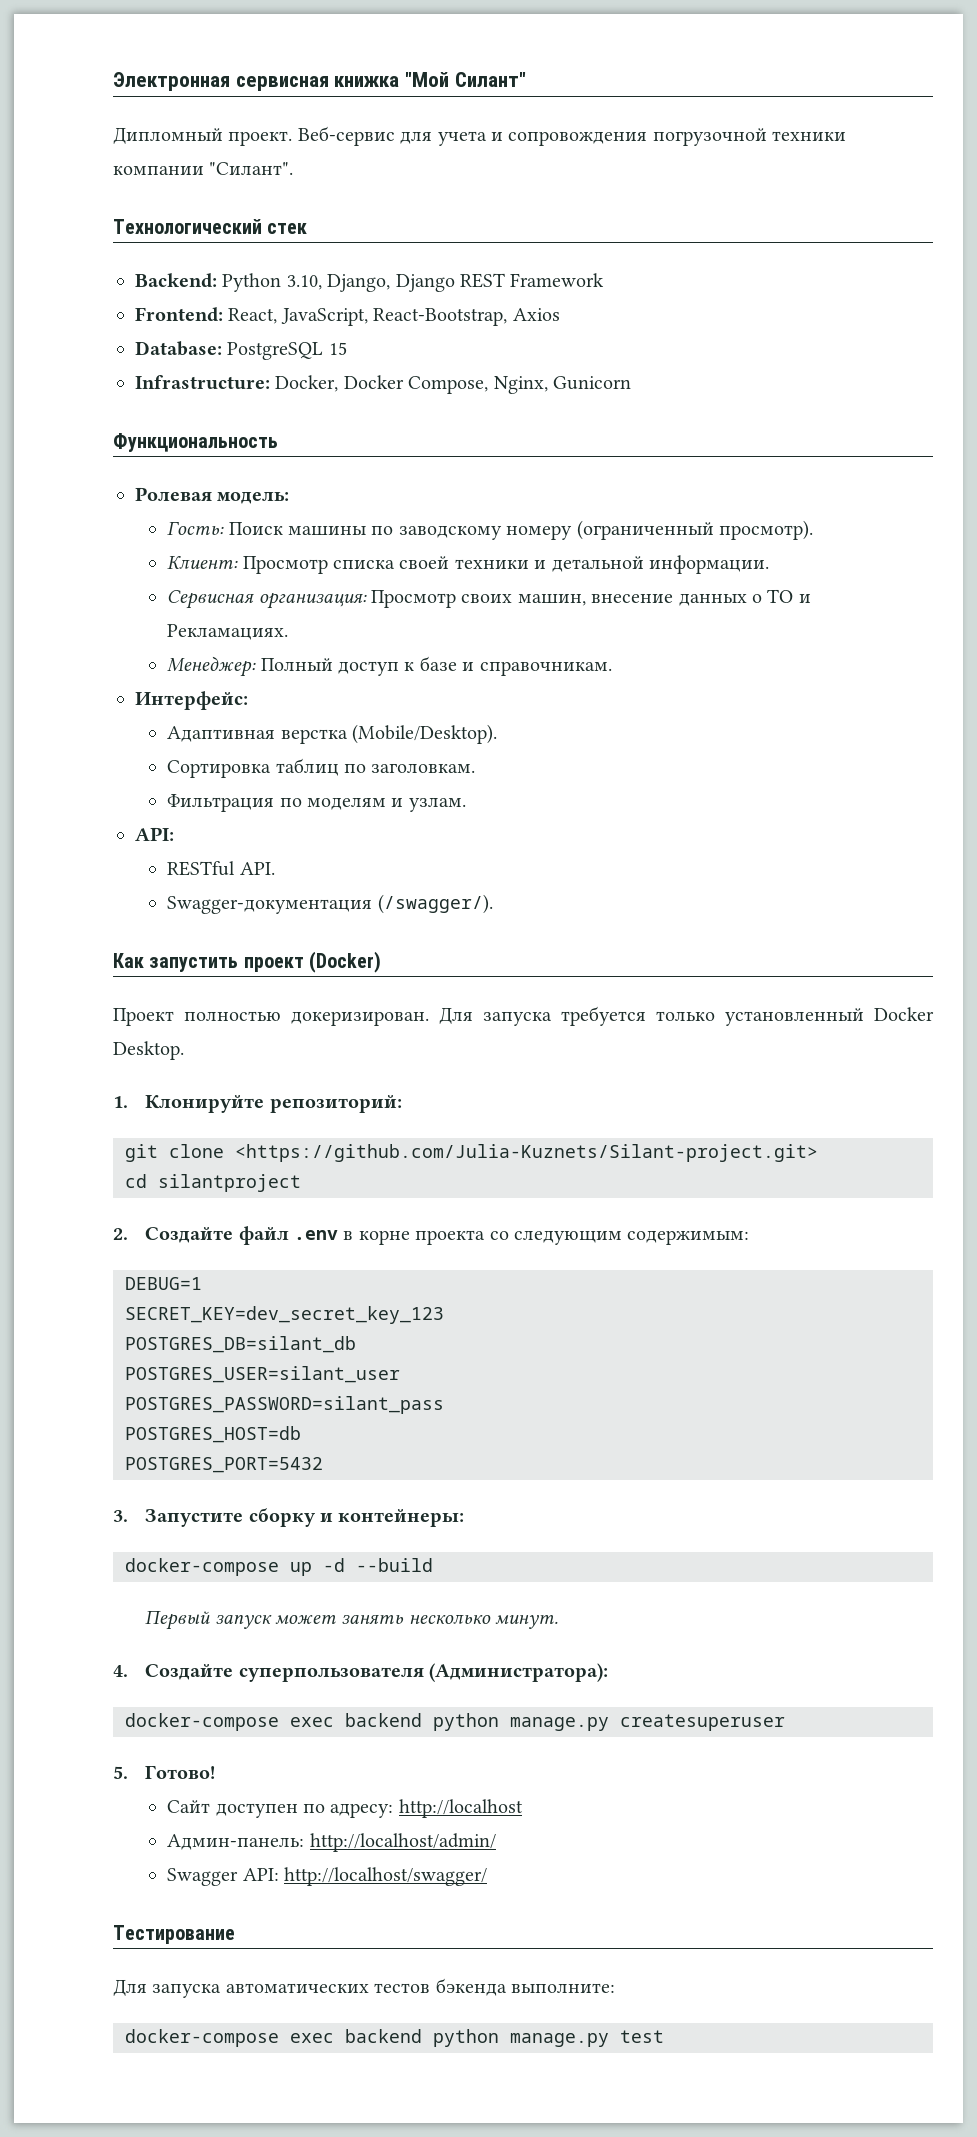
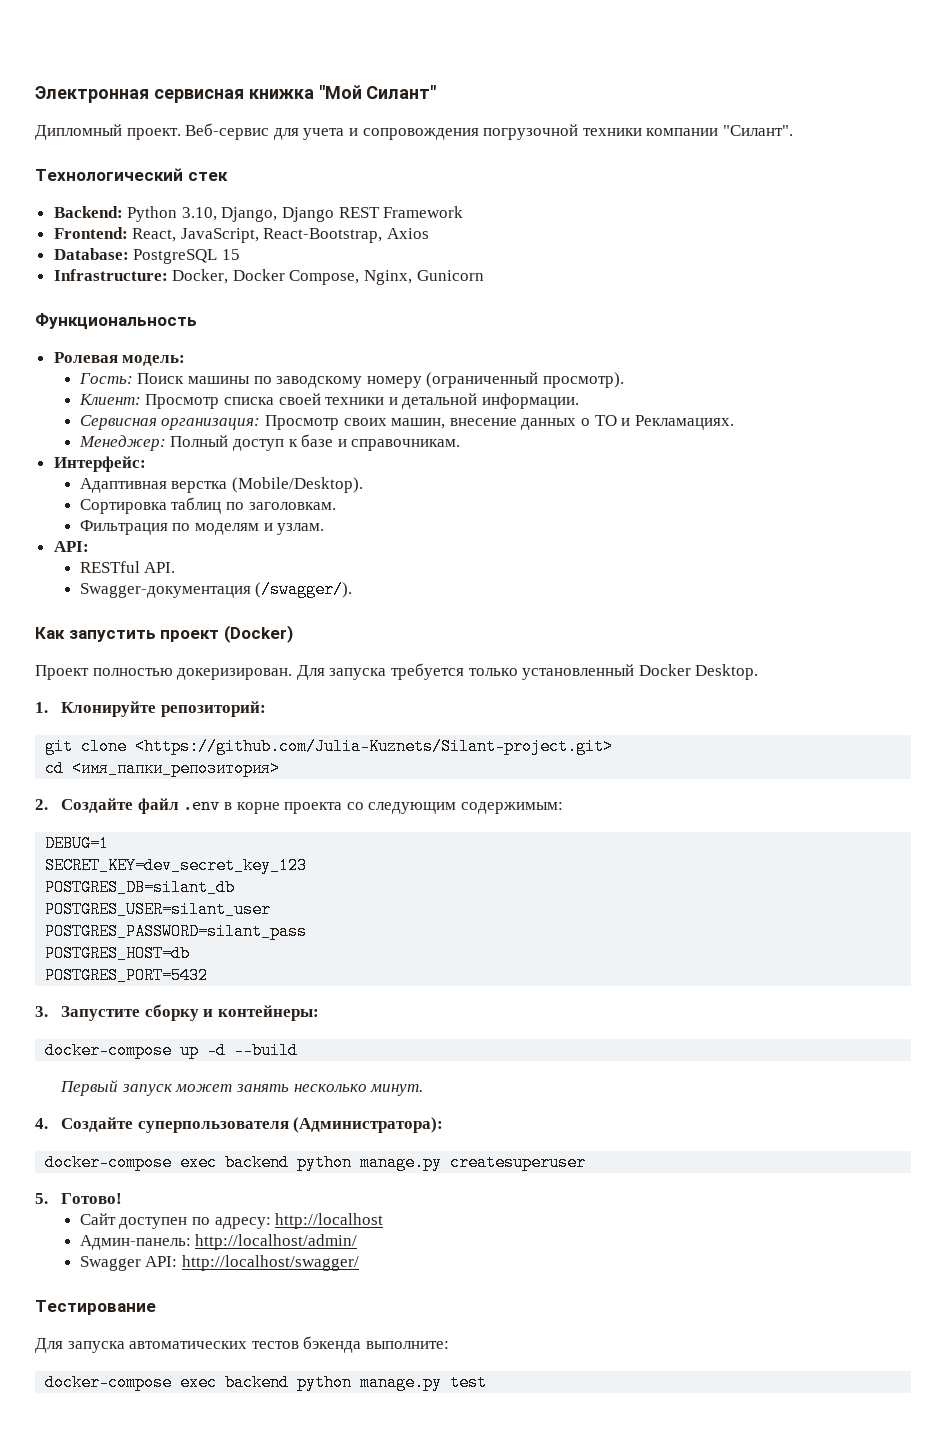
[158,1174,301,1192] silantproject -> [72,760,281,777] <имя_папки_репозитория>

